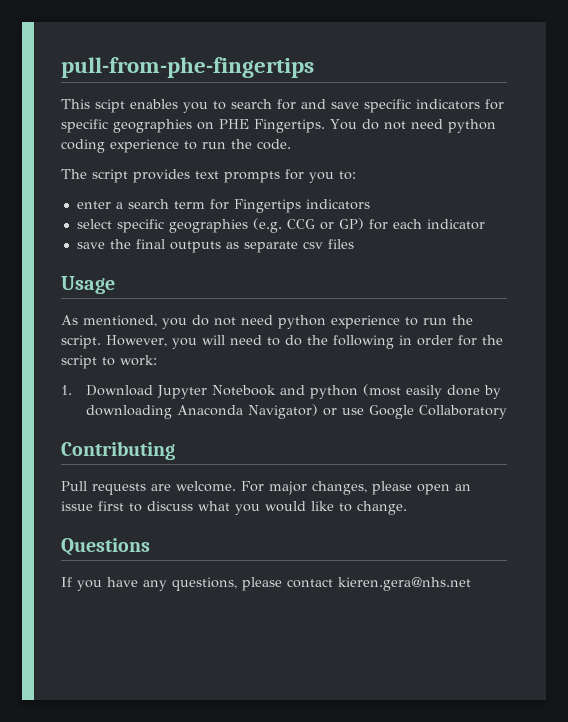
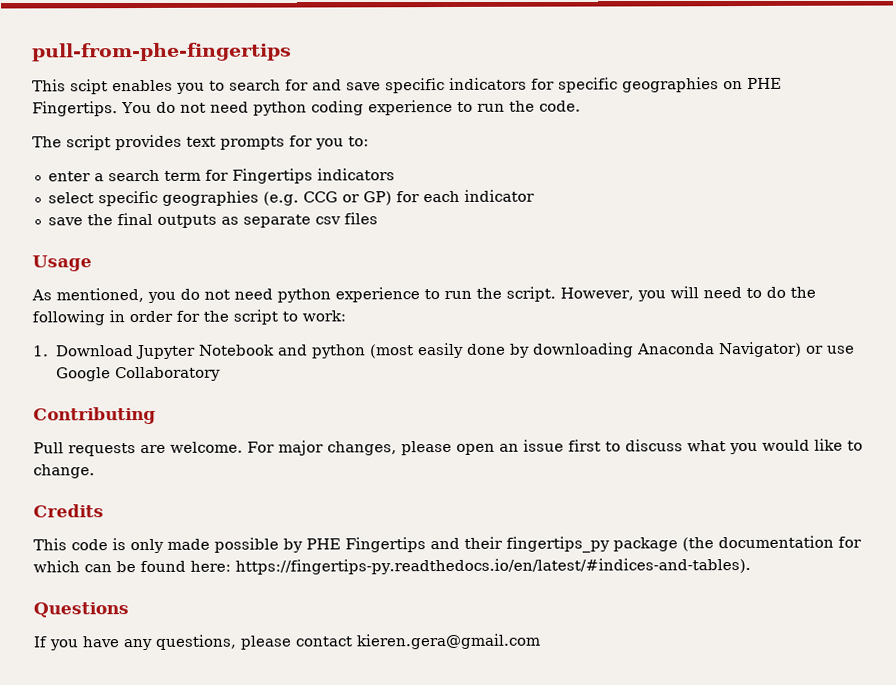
(407, 508) none -> [33,504,104,518] [33,535,862,554] [33,557,751,575] // Credits // This code is only made possible by PHE Fingertips and their fingertips_py package (the documentation for which can be found here: https://fingertips-py.readthedocs.io/en/latest/#indices-and-tables).
[338,577,471,591] kieren.gera@nhs.net -> [356,633,541,650] kieren.gera@gmail.com

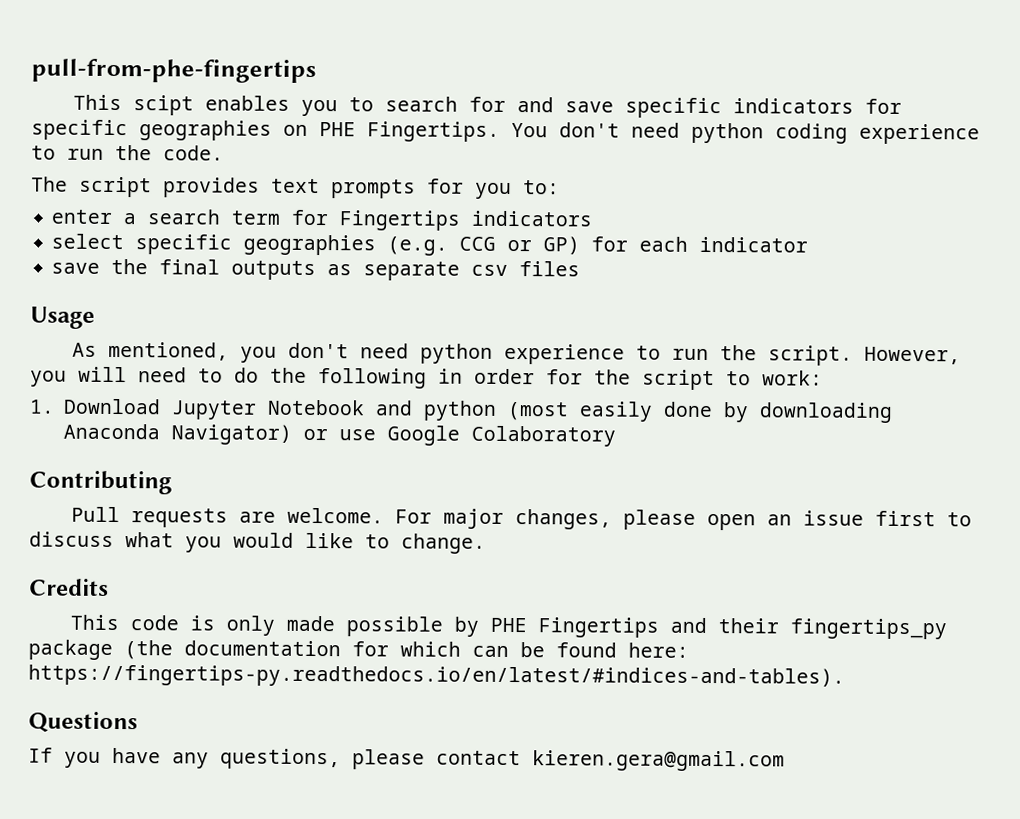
[155,101,206,113] do not -> [559,122,620,138] don't
[180,288,230,300] do not -> [287,342,349,359] don't
[115,366,222,382] Collaboratory -> [470,425,616,447] Colaboratory

